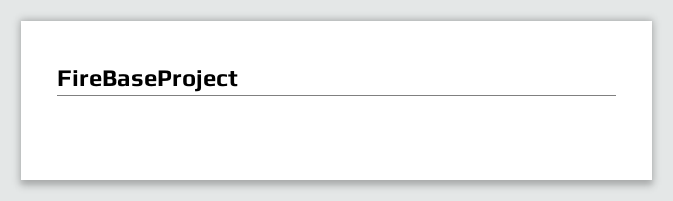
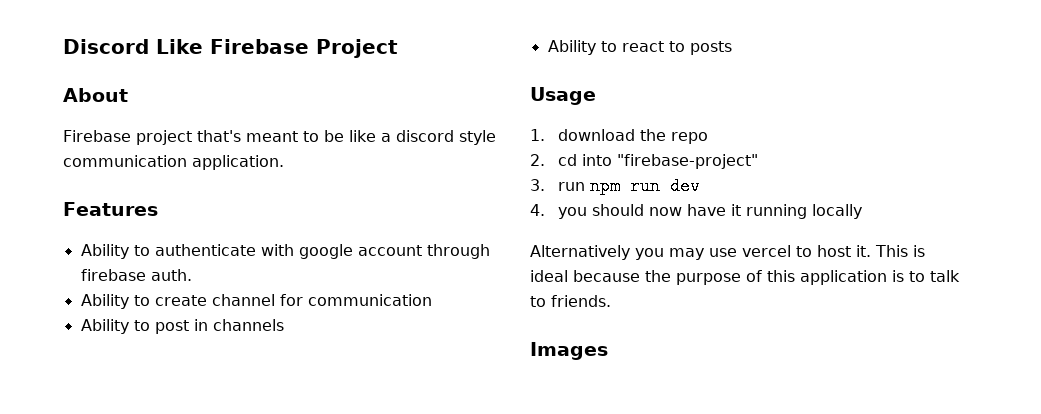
[57,70,238,92] FireBaseProject -> [63,39,398,58] [63,88,128,102] [63,130,496,145] [63,155,284,170] [63,202,158,216] [80,244,490,259] [80,269,192,281] [80,294,432,309] [80,319,284,334] [547,40,732,55] [530,87,596,105] [530,129,709,144] [530,154,759,169] [530,177,701,195] [530,204,863,219] [530,245,925,260] [530,270,960,285] [530,295,611,307] [530,342,608,360] Discord Like Firebase Project // About // Firebase project that's meant to be like a discord style communication application. // Features // Ability to authenticate with google account through firebase auth. // Ability to create channel for communication // Ability to post in channels // Ability to react to posts // Usage // 1. download the repo // 2. cd into "firebase-project" // 3. run npm run dev // 4. you should now have it running locally // Alternatively you may use vercel to host it. This is ideal because the purpose of this application is to talk to friends. // Images

